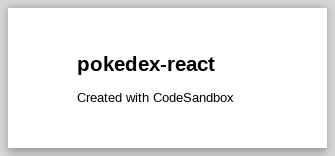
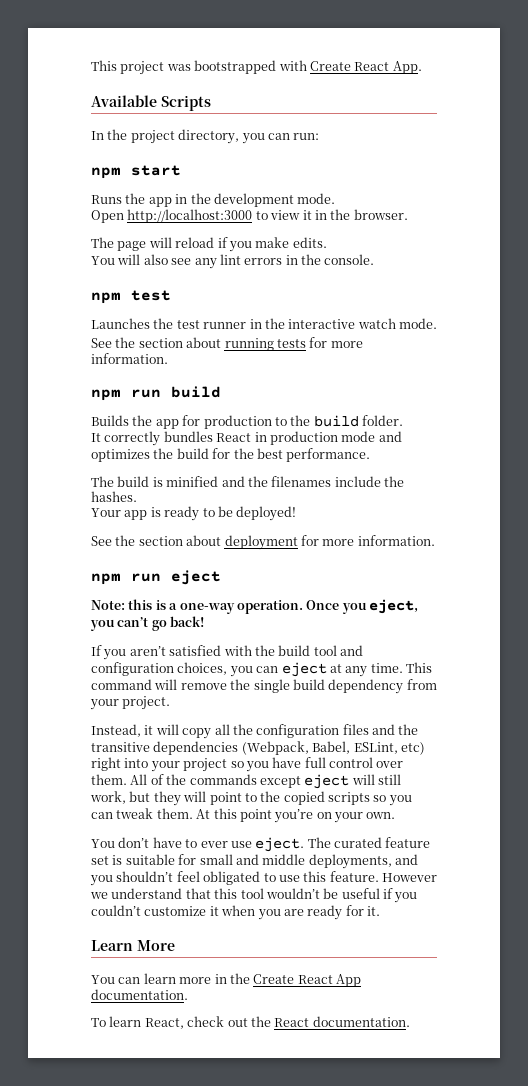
[77,56,215,75] [77,93,234,102] pokedex-react // Created with CodeSandbox -> [91,60,422,75] [91,95,211,111] [91,129,320,144] [91,165,181,179] [91,193,336,207] [91,209,408,223] [91,237,327,252] [91,254,375,269] [91,290,171,304] [91,318,437,329] [91,337,363,351] [91,353,168,364] [91,386,221,401] [91,415,403,429] [91,431,402,446] [91,448,371,462] [91,476,404,487] [91,491,137,502] [91,506,297,521] [91,535,435,550] [91,570,221,585] [91,599,418,614] [90,616,205,631] [91,645,363,660] [91,662,432,677] [91,679,437,694] [90,696,171,710] [91,724,419,739] [91,741,425,755] [91,757,404,772] [91,774,401,789] [90,791,412,806] [91,808,396,823] [91,837,431,852] [91,854,418,869] [90,871,437,886] [90,888,418,903] [91,905,380,920] [91,940,175,951] [91,973,361,987] [91,989,188,1000] [91,1016,410,1029] This project was bootstrapped with Create React App. // Available Scripts // In the project directory, you can run: // npm start // Runs the app in the development mode. // Open http://localhost:3000 to view it in the browser. // The page will reload if you make edits. // You will also see any lint errors in the console. // npm test // Launches the test runner in the interactive watch mode. // See the section about running tests for more information. // npm run build // Builds the app for production to the build folder. // It correctly bundles React in production mode and optimizes the build for the best performance. // The build is minified and the filenames include the hashes. // Your app is ready to be deployed! // See the section about deployment for more information. // npm run eject // Note: this is a one-way operation. Once you eject, you can’t go back! // If you aren’t satisfied with the build tool and configuration choices, you can eject at any time. This command will remove the single build dependency from your project. // Instead, it will copy all the configuration files and the transitive dependencies (Webpack, Babel, ESLint, etc) right into your project so you have full control over them. All of the commands except eject will still work, but they will point to the copied scripts so you can tweak them. At this point you’re on your own. // You don’t have to ever use eject. The curated feature set is suitable for small and middle deployments, and you shouldn’t feel obligated to use this feature. However we understand that this tool wouldn’t be useful if you couldn’t customize it when you are ready for it. // Learn More // You can learn more in the Create React App documentation. // To learn React, check out the React documentation.

